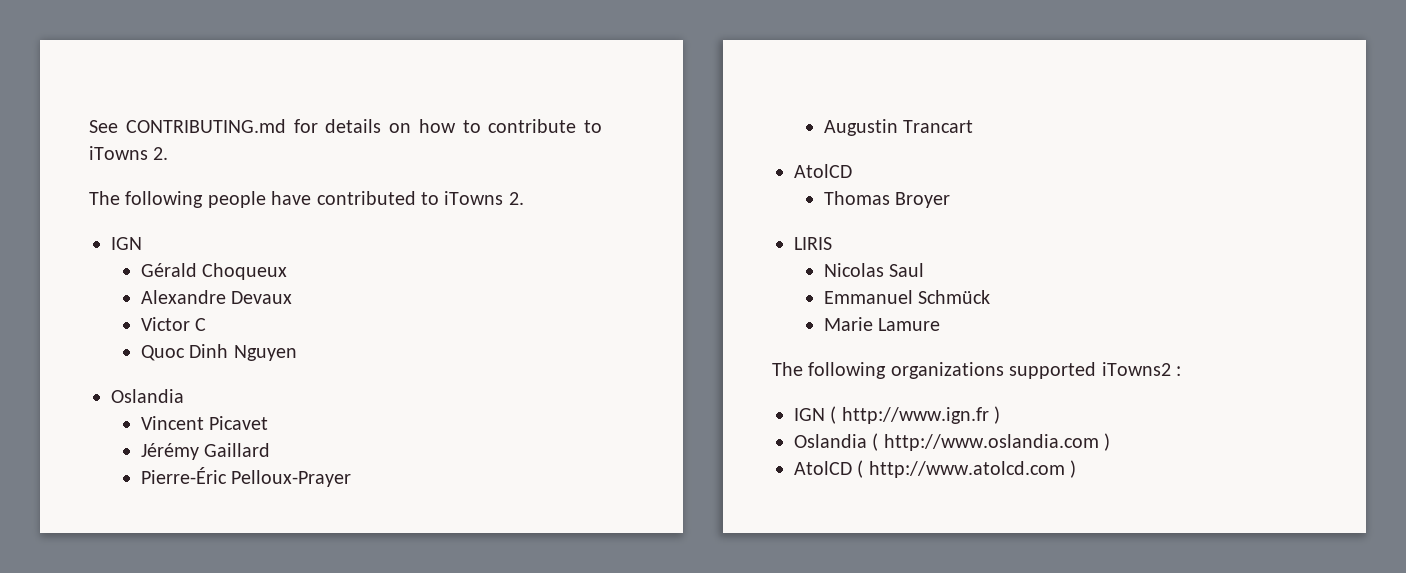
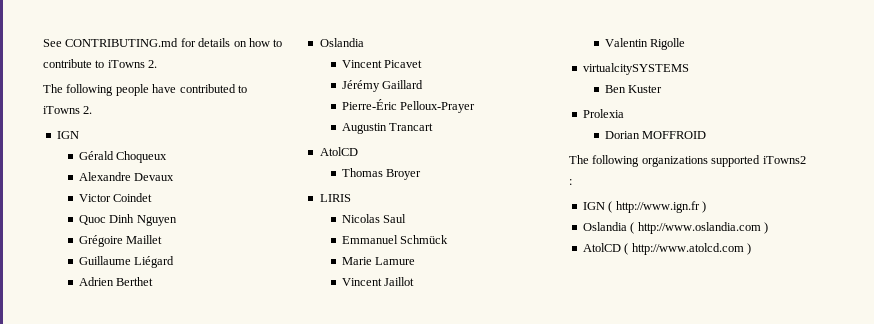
[195,318,207,331] C -> [113,193,153,202] Coindet
(297, 353) none -> [78,235,163,247] [78,256,175,268] [78,277,154,286] // Grégoire Maillet // Guillaume Liégard // Adrien Berthet
(941, 324) none -> [341,277,415,286] [604,38,686,50] [582,63,689,75] [604,85,663,93] [582,109,624,118] [604,131,707,139] // Vincent Jaillot // Valentin Rigolle // virtualcitySYSTEMS // Ben Kuster // Prolexia // Dorian MOFFROID

